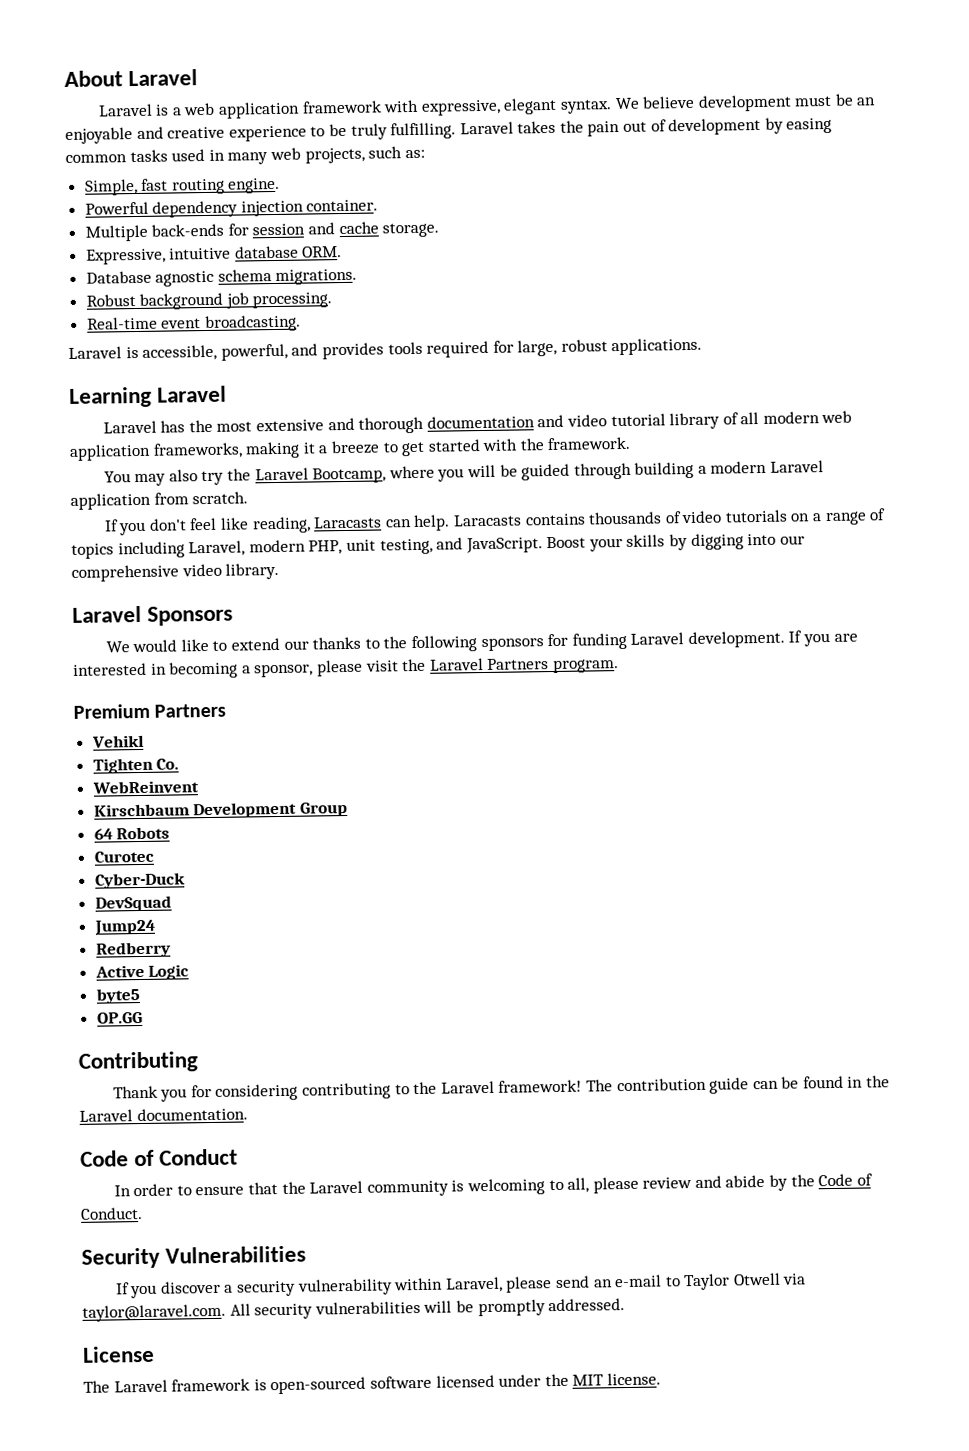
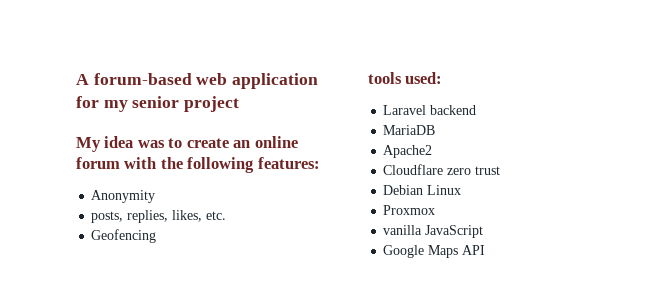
[64,69,199,88] [97,93,877,119] [65,117,833,145] [65,146,425,165] [84,177,281,196] [84,199,379,218] [84,221,440,242] [85,245,343,265] [85,268,358,287] [85,292,333,310] [86,314,301,333] [68,337,703,361] [69,385,228,408] [102,410,853,434] [69,436,632,461] [103,460,825,487] [70,491,249,510] [103,508,887,536] [71,533,805,559] [71,562,280,582] [72,605,234,626] [105,630,858,653] [73,658,619,679] [73,703,227,719] [91,734,144,748] [92,757,180,774] [91,780,199,794] [93,801,348,819] [93,826,171,840] [93,850,154,863] [94,872,186,889] [94,895,172,912] [93,919,155,936] [95,941,171,958] [94,964,190,980] [95,988,140,1004] [96,1011,143,1024] [78,1051,198,1073] [112,1075,891,1102] [79,1107,248,1122] [80,1148,239,1167] [113,1173,873,1197] [80,1207,143,1220] [81,1245,307,1269] [115,1272,807,1299] [82,1298,626,1322] [82,1345,155,1363] [83,1372,661,1395] About Laravel // Laravel is a web application framework with expressive, elegant syntax. We believe development must be an enjoyable and creative experience to be truly fulfilling. Laravel takes the pain out of development by easing common tasks used in many web projects, such as: // Simple, fast routing engine. // Powerful dependency injection container. // Multiple back-ends for session and cache storage. // Expressive, intuitive database ORM. // Database agnostic schema migrations. // Robust background job processing. // Real-time event broadcasting. // Laravel is accessible, powerful, and provides tools required for large, robust applications. // Learning Laravel // Laravel has the most extensive and thorough documentation and video tutorial library of all modern web application frameworks, making it a breeze to get started with the framework. // You may also try the Laravel Bootcamp, where you will be guided through building a modern Laravel application from scratch. // If you don't feel like reading, Laracasts can help. Laracasts contains thousands of video tutorials on a range of topics including Laravel, modern PHP, unit testing, and JavaScript. Boost your skills by digging into our comprehensive video library. // Laravel Sponsors // We would like to extend our thanks to the following sponsors for funding Laravel development. If you are interested in becoming a sponsor, please visit the Laravel Partners program. // Premium Partners // Vehikl // Tighten Co. // WebReinvent // Kirschbaum Development Group // 64 Robots // Curotec // Cyber-Duck // DevSquad // Jump24 // Redberry // Active Logic // byte5 // OP.GG // Contributing // Thank you for considering contributing to the Laravel framework! The contribution guide can be found in the Laravel documentation. // Code of Conduct // In order to ensure that the Laravel community is welcoming to all, please review and abide by the Code of Conduct. // Security Vulnerabilities // If you discover a security vulnerability within Laravel, please send an e-mail to Taylor Otwell via taylor@laravel.com. All security vulnerabilities will be promptly addressed. // License // The Laravel framework is open-sourced software licensed under the MIT license. -> [76,73,319,89] [76,96,240,112] [76,136,298,152] [76,157,320,173] [91,190,156,203] [91,210,227,223] [91,229,157,243] [368,72,443,84] [383,105,477,115] [383,125,436,135] [383,145,433,158] [383,164,501,175] [383,185,462,195] [383,205,436,215] [383,225,484,238] [383,245,486,258] A forum-based web application for my senior project // My idea was to create an online forum with the following features: // Anonymity // posts, replies, likes, etc. // Geofencing // tools used: // Laravel backend // MariaDB // Apache2 // Cloudflare zero trust // Debian Linux // Proxmox // vanilla JavaScript // Google Maps API

